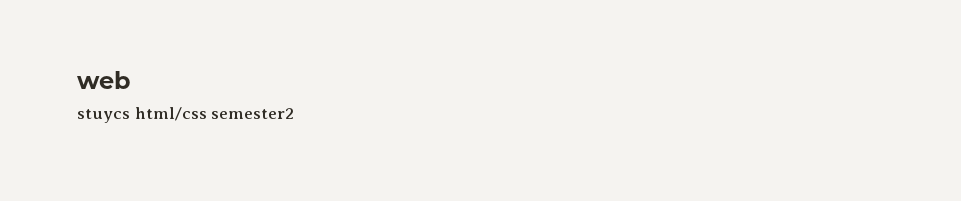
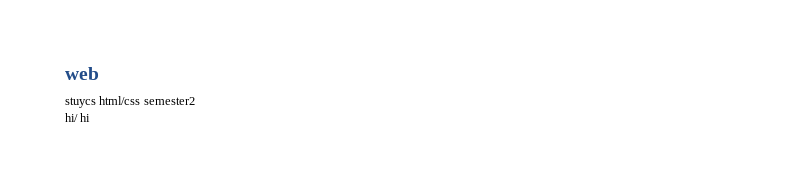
(295, 113) none -> [65,113,91,122] // hi/ hi

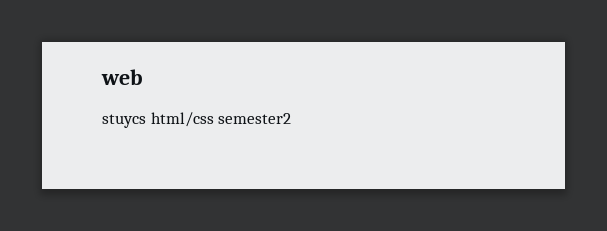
[65,113,91,122] // hi/ hi -> (292, 118) none

